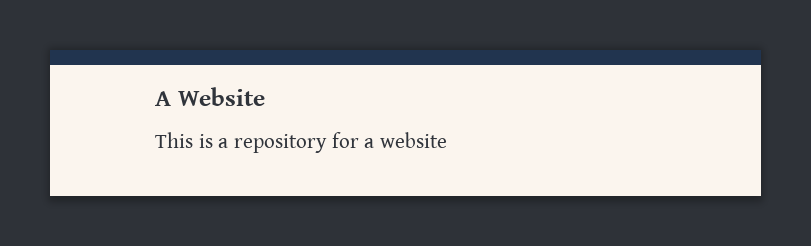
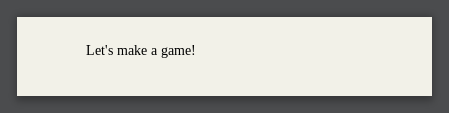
[155,87,265,106] [155,132,448,153] A Website // This is a repository for a website -> [86,45,196,58] Let's make a game!

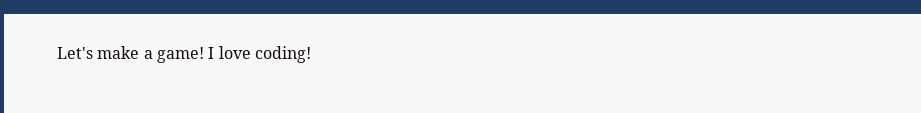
(196, 51) none -> [208,46,311,63] I love coding!

